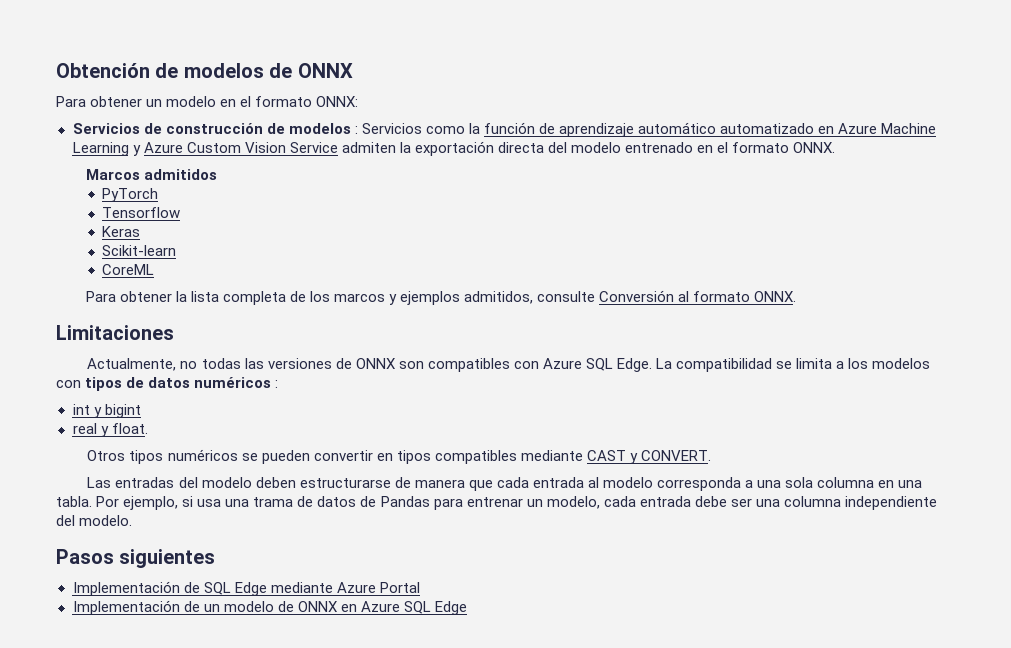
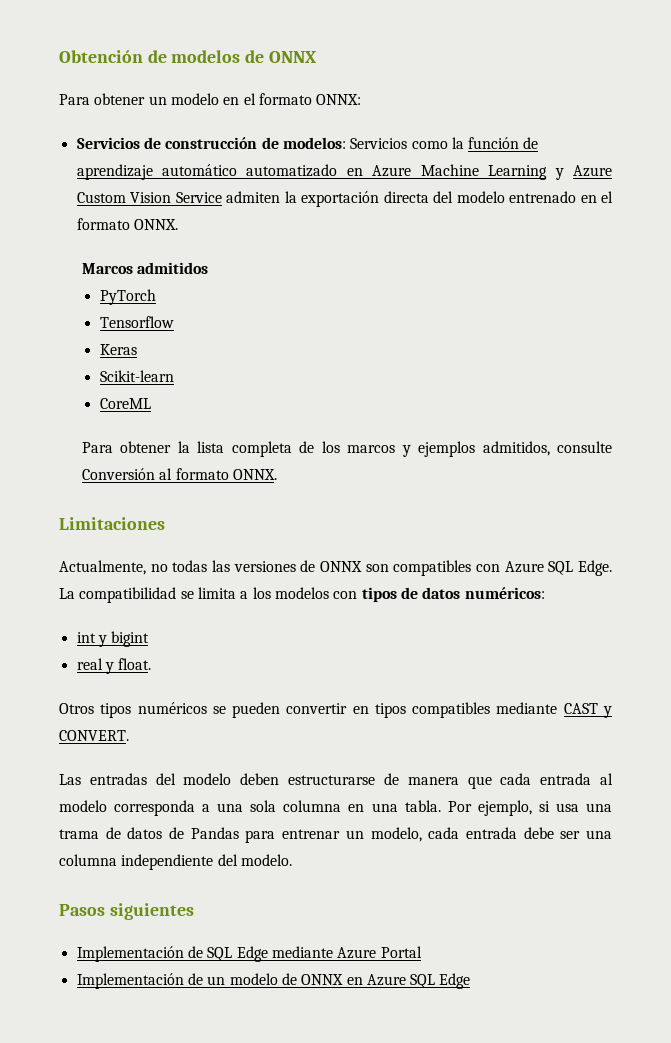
[288,123,358,134] modelos : -> [282,137,346,149] modelos:
[194,377,279,388] numéricos : -> [464,587,545,599] numéricos:

